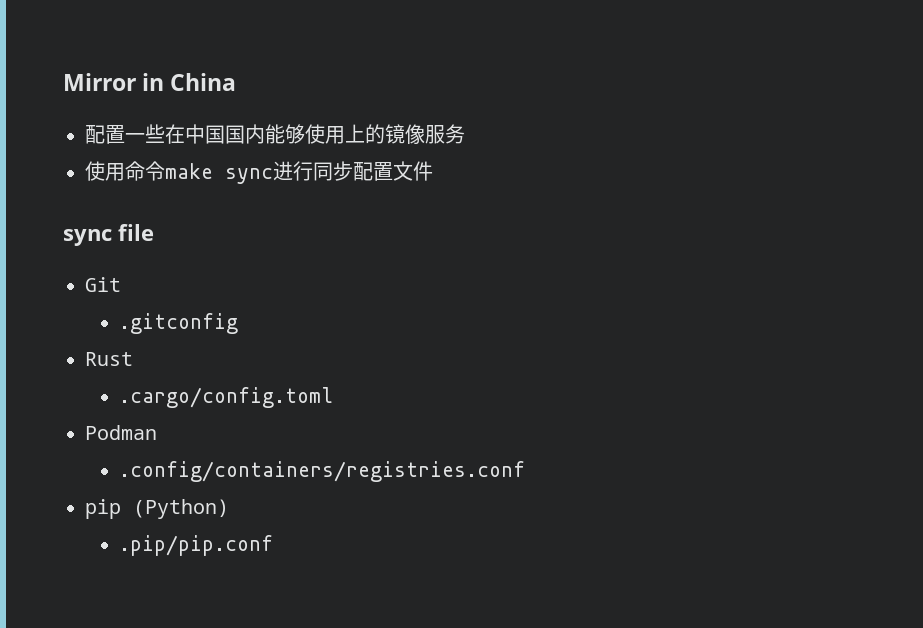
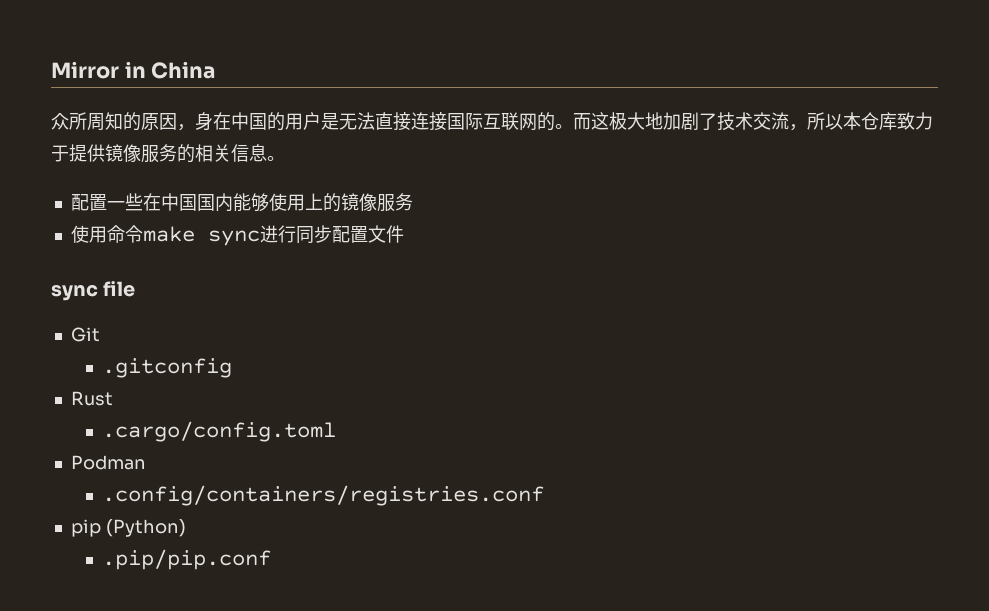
(237, 82) none -> [51,112,933,131] [51,144,285,163] // 众所周知的原因，身在中国的用户是无法直接连接国际互联网的。而这极大地加剧了技术交流，所以本仓库致力于提供镜像服务的相关信息。

